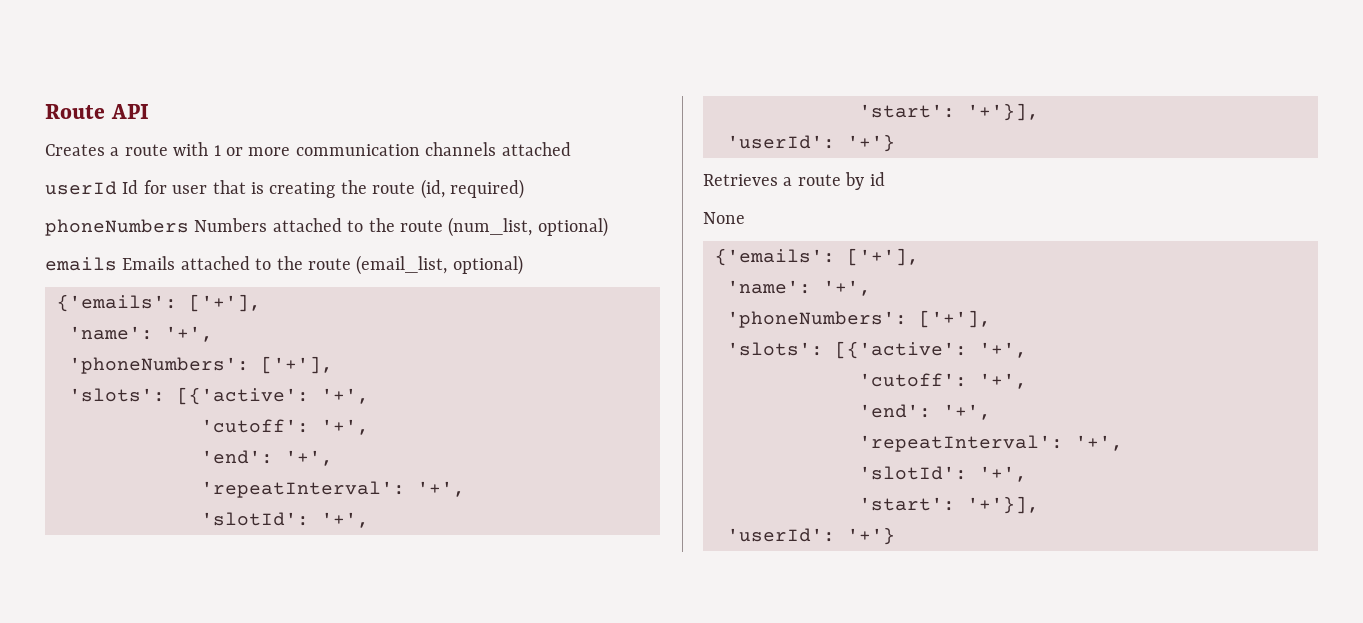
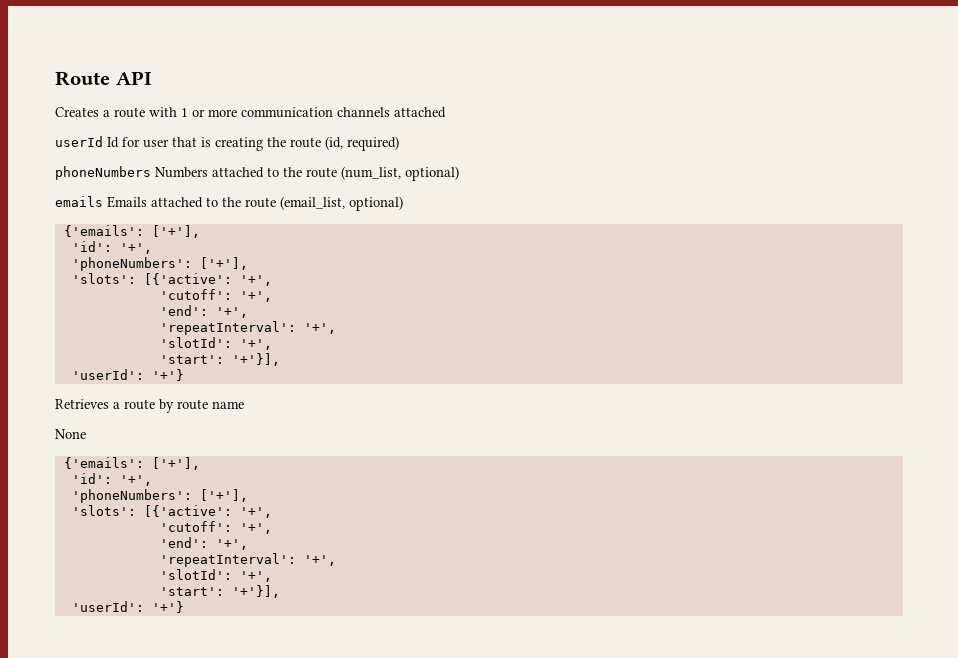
[69,326,153,340] 'name': -> [71,241,112,252] 'id':
[869,172,885,186] id -> [177,399,244,410] route name
[727,280,811,294] 'name': -> [71,473,112,484] 'id':

